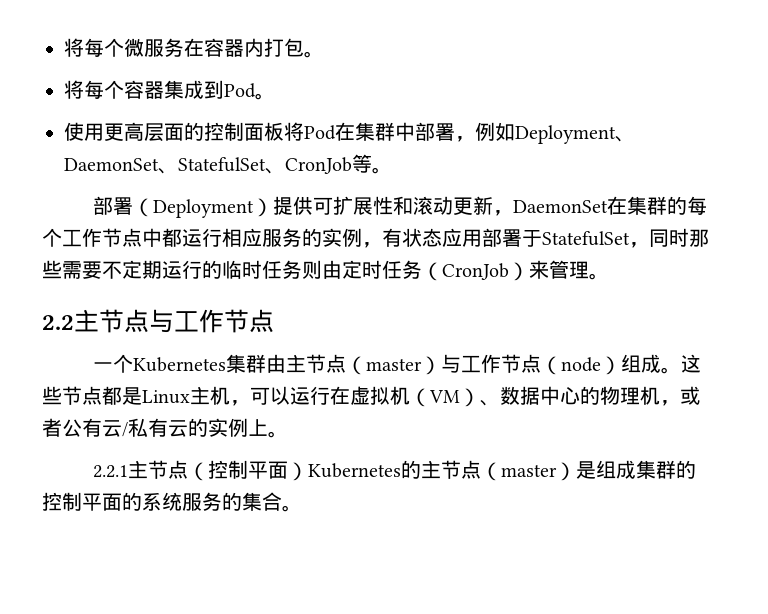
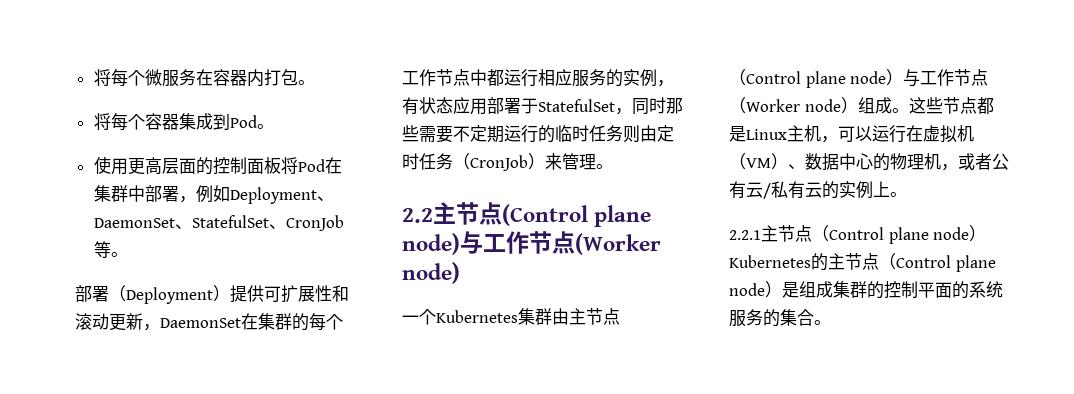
[149,309,274,333] 与工作节点 -> [502,204,652,227] [402,231,661,255] [402,262,460,284] (Control plane node)与工作节点(Worker node)
[366,358,423,371] master -> [746,71,887,88] Control plane node
(562, 365) none -> [746,99,800,112] Worker
[208,460,289,479] 控制平面 -> [829,227,970,244] Control plane node
[501,464,558,477] master -> [896,255,996,272] [729,283,765,296] Control plane node

